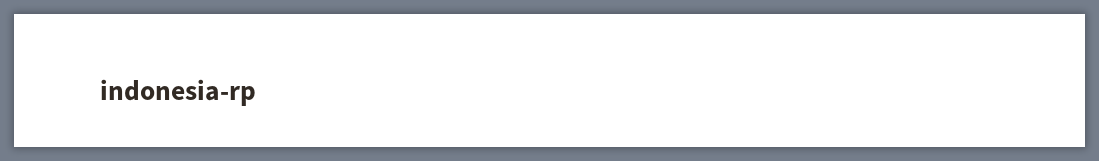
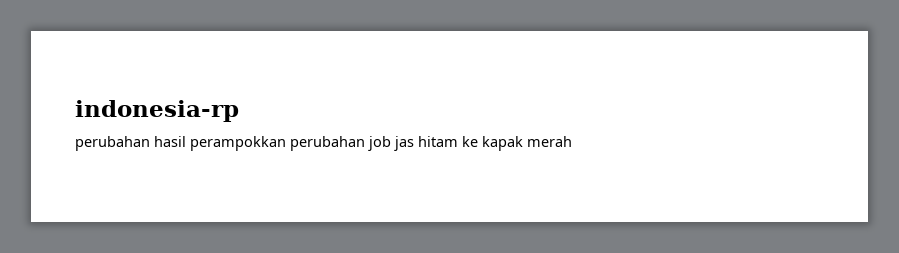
(256, 92) none -> [75,136,572,151] // perubahan hasil perampokkan perubahan job jas hitam ke kapak merah

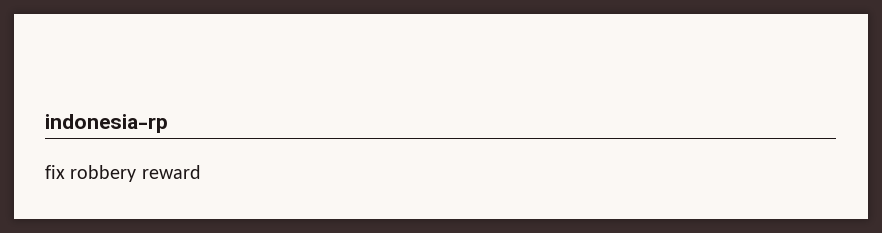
[75,136,572,151] perubahan hasil perampokkan perubahan job jas hitam ke kapak merah -> [45,165,201,182] fix robbery reward

